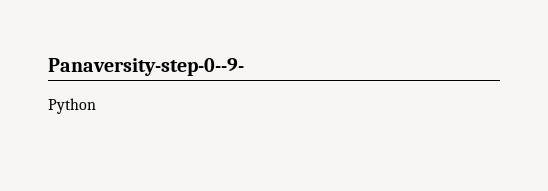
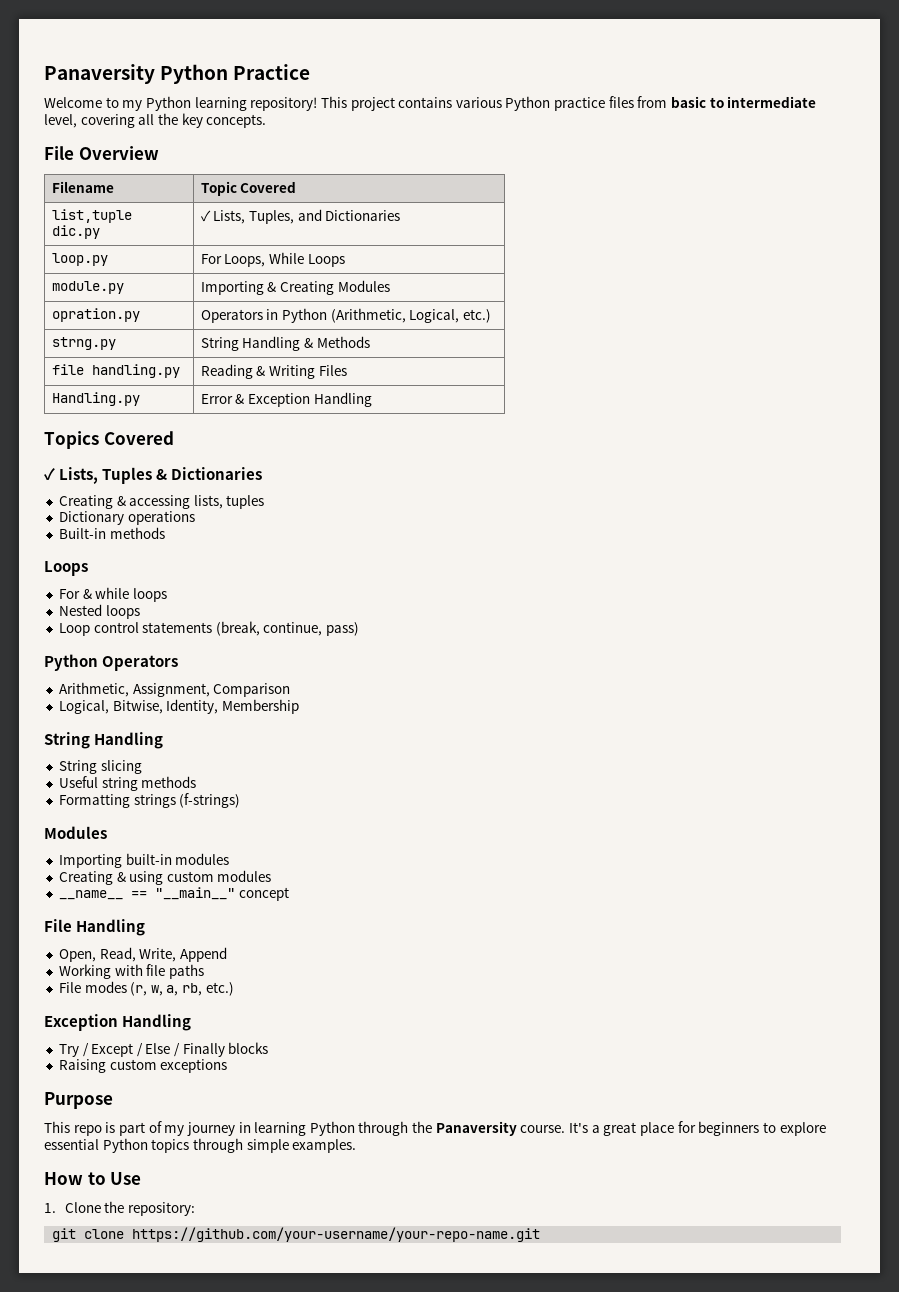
[48,58,244,76] [48,98,96,114] Panaversity-step-0--9- // Python -> [44,64,311,84] [44,96,817,111] [44,113,267,128] [44,146,159,160] [51,181,114,193] [200,181,297,196] [51,209,132,223] [51,225,100,239] [200,209,401,224] [51,253,108,266] [200,252,345,267] [51,281,124,294] [200,280,390,295] [51,308,140,322] [200,308,491,323] [51,337,116,350] [200,336,370,351] [51,364,180,378] [200,364,347,379] [51,392,140,406] [200,392,372,407] [44,431,174,449] [44,467,263,484] [58,495,265,509] [58,511,195,525] [58,527,165,539] [44,561,88,576] [58,587,167,602] [58,604,140,619] [58,621,360,636] [44,654,179,671] [58,682,291,697] [58,699,299,714] [44,732,164,749] [58,760,142,774] [58,776,197,791] [58,793,241,808] [44,826,107,839] [58,853,230,868] [58,870,272,885] [58,887,289,901] [44,919,146,936] [58,947,227,962] [58,964,204,979] [58,981,234,996] [44,1014,192,1031] [58,1042,269,1057] [58,1059,228,1073] [44,1092,113,1109] [44,1121,826,1136] [44,1138,357,1153] [44,1172,142,1185] [44,1201,195,1216] [52,1227,541,1242] Panaversity Python Practice // Welcome to my Python learning repository! This project contains various Python practice files from basic to intermediate level, covering all the key concepts. // File Overview // Filename | Topic Covered // list,tuple dic.py | ✓ Lists, Tuples, and Dictionaries // loop.py | For Loops, While Loops // module.py | Importing & Creating Modules // opration.py | Operators in Python (Arithmetic, Logical, etc.) // strng.py | String Handling & Methods // file handling.py | Reading & Writing Files // Handling.py | Error & Exception Handling // Topics Covered // ✓ Lists, Tuples & Dictionaries // Creating & accessing lists, tuples // Dictionary operations // Built-in methods // Loops // For & while loops // Nested loops // Loop control statements (break, continue, pass) // Python Operators // Arithmetic, Assignment, Comparison // Logical, Bitwise, Identity, Membership // String Handling // String slicing // Useful string methods // Formatting strings (f-strings) // Modules // Importing built-in modules // Creating & using custom modules // __name__ == "__main__" concept // File Handling // Open, Read, Write, Append // Working with file paths // File modes (r, w, a, rb, etc.) // Exception Handling // Try / Except / Else / Finally blocks // Raising custom exceptions // Purpose // This repo is part of my journey in learning Python through the Panaversity course. It's a great place for beginners to explore essential Python topics through simple examples. // How to Use // 1. Clone the repository: // git clone https://github.com/your-username/your-repo-name.git

